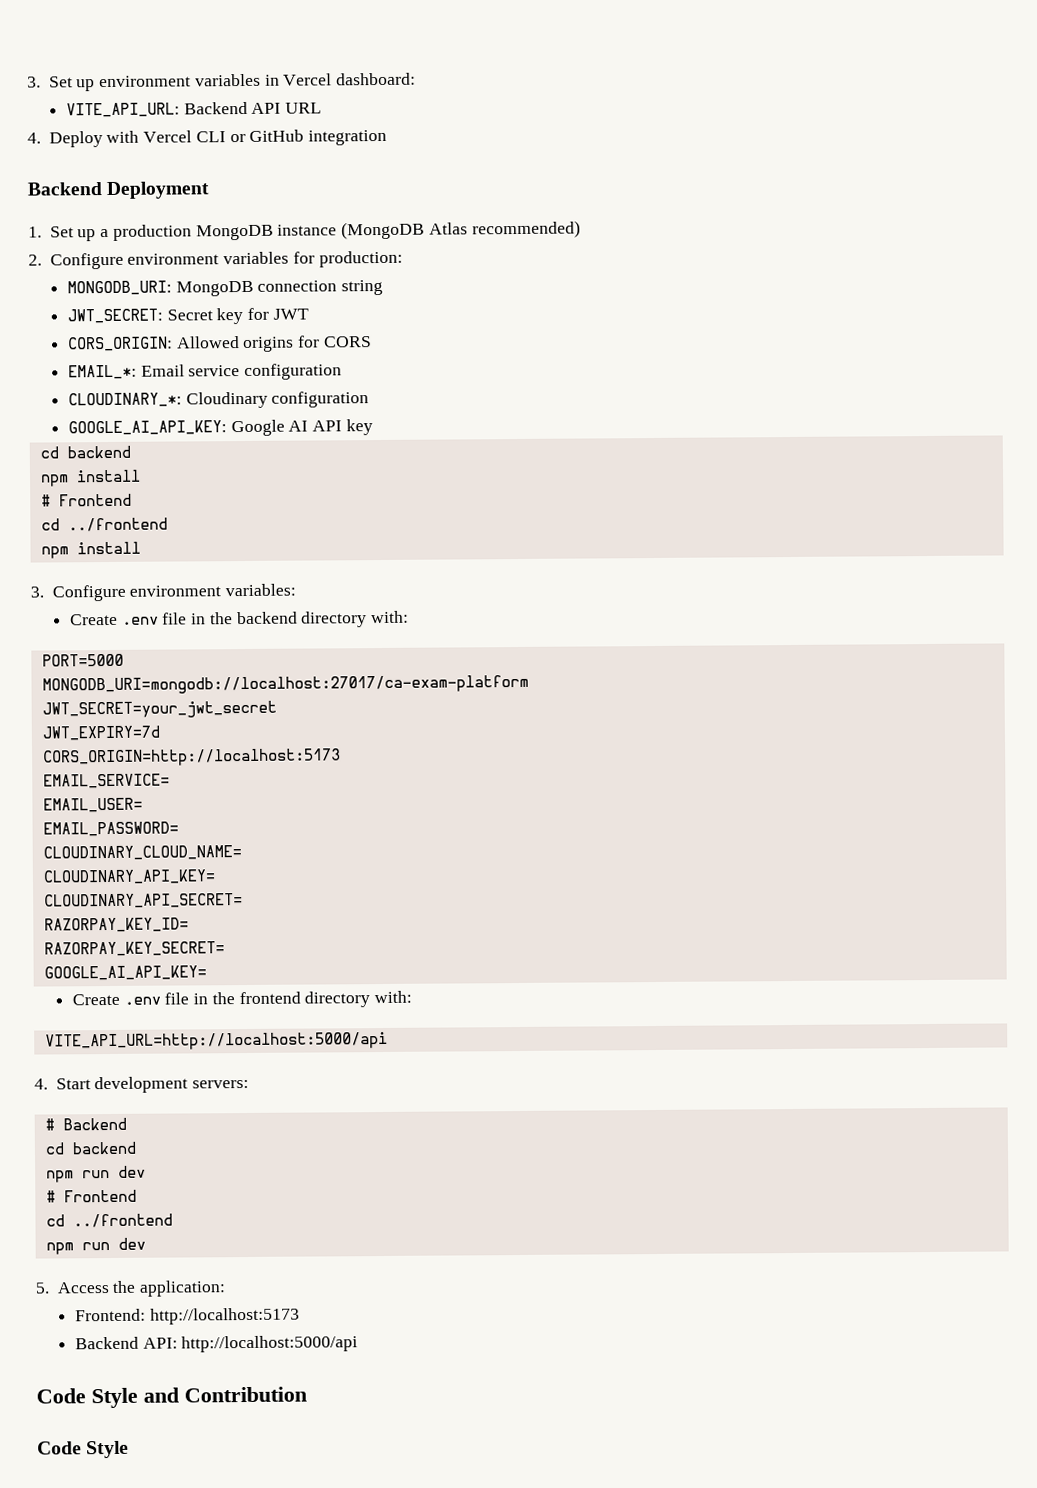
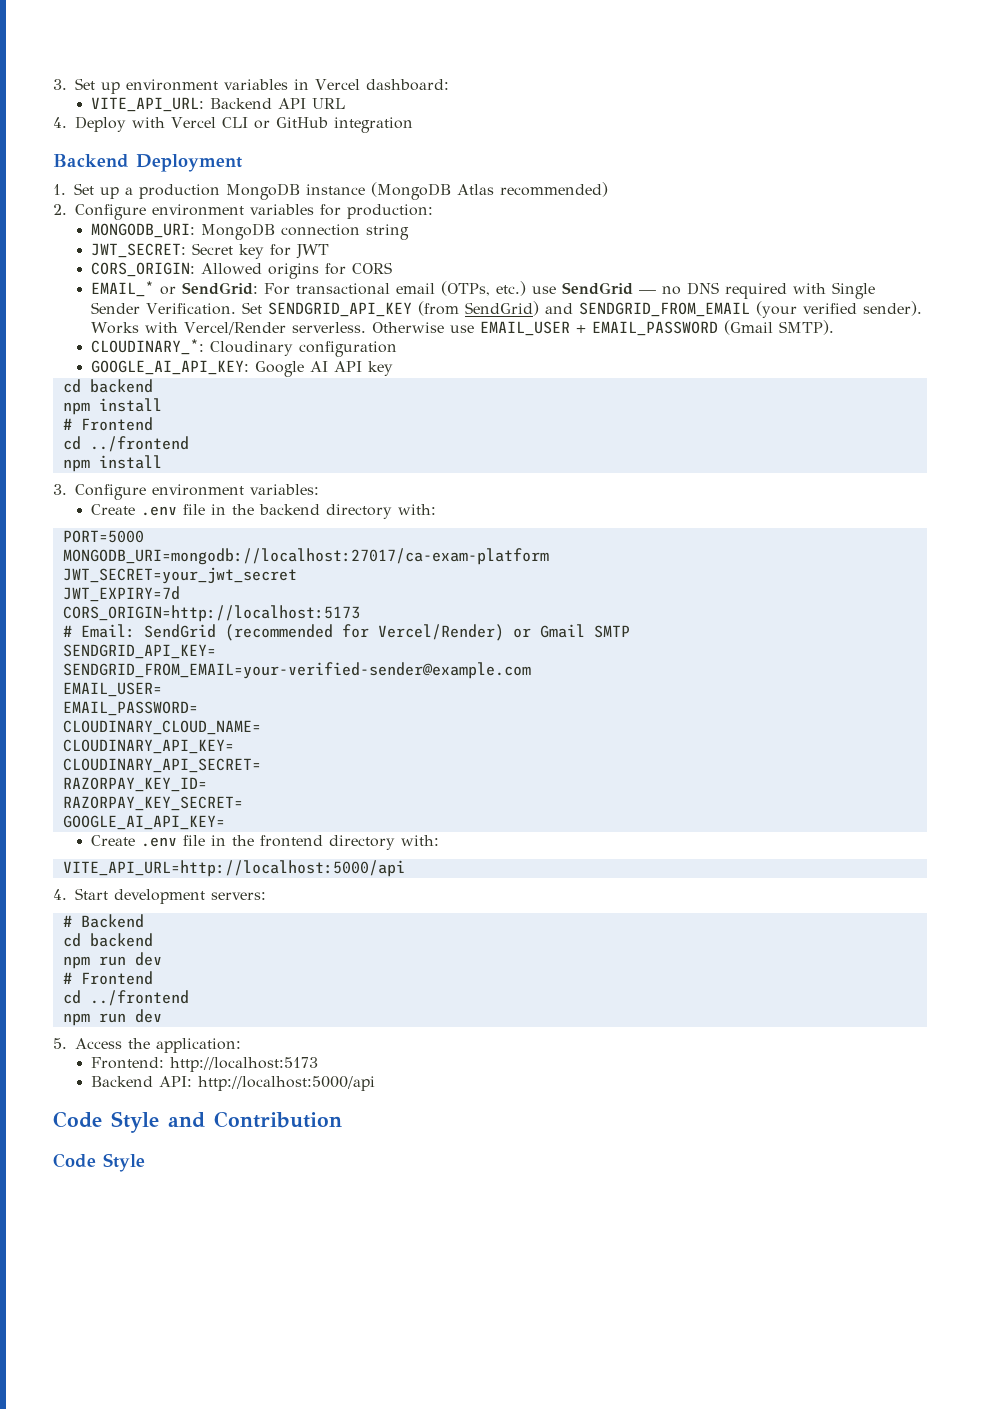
[68,363,343,381] EMAIL_*: Email service configuration -> [91,281,876,299] [91,301,923,318] [91,320,835,336] EMAIL_* or SendGrid: For transactional email (OTPs, etc.) use SendGrid — no DNS required with Single Sender Verification. Set SENDGRID_API_KEY (from SendGrid) and SENDGRID_FROM_EMAIL (your verified sender). Works with Vercel/Render serverless. Otherwise use EMAIL_USER + EMAIL_PASSWORD (Gmail SMTP).
[42,773,170,789] EMAIL_SERVICE= -> [62,624,630,641] [62,644,216,659] [62,662,531,679] # Email: SendGrid (recommended for Vercel/Render) or Gmail SMTP // SENDGRID_API_KEY= // SENDGRID_FROM_EMAIL=your-verified-sender@example.com

